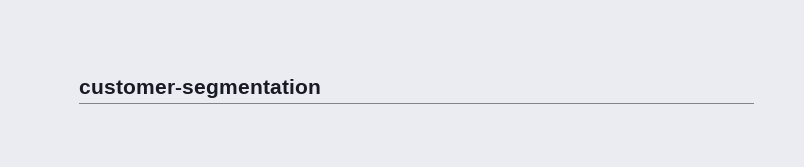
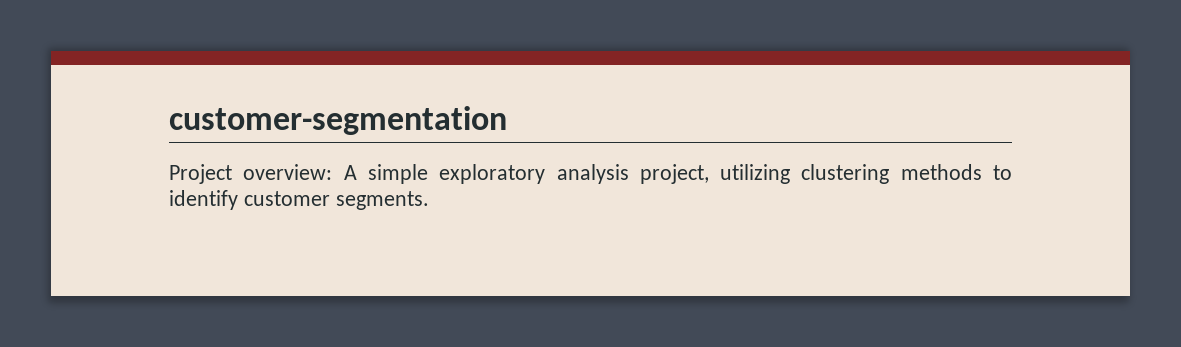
(321, 88) none -> [169,164,1012,184] [169,190,429,210] // Project overview: A simple exploratory analysis project, utilizing clustering methods to identify customer segments.

